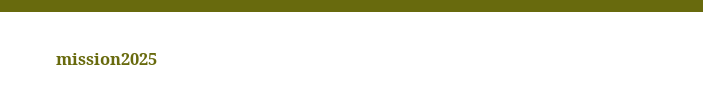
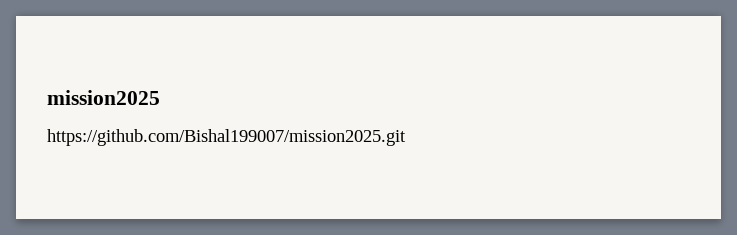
(157, 59) none -> [47,129,406,146] // https://github.com/Bishal199007/mission2025.git

